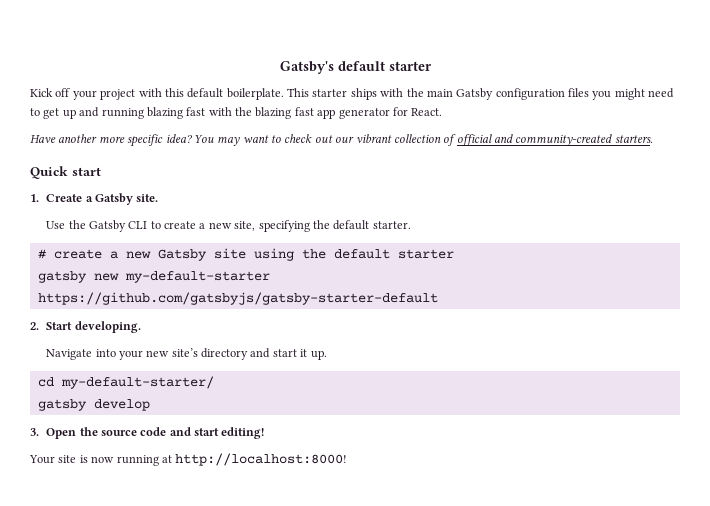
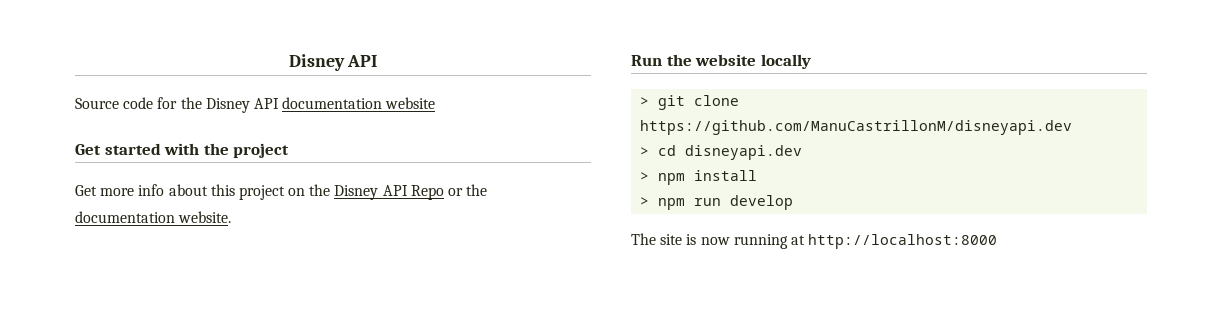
[279,61,432,74] [30,88,675,100] [30,107,443,119] [30,134,653,147] [30,166,101,179] [30,193,159,205] [46,220,411,232] [37,248,454,261] [37,271,270,283] [37,292,438,305] [30,321,141,333] [46,348,327,360] [37,376,214,389] [37,399,150,411] [30,427,265,439] [29,455,55,464] Gatsby's default starter // Kick off your project with this default boilerplate. This starter ships with the main Gatsby configuration files you might need to get up and running blazing fast with the blazing fast app generator for React. // Have another more specific idea? You may want to check out our vibrant collection of official and community-created starters. // Quick start // 1. Create a Gatsby site. // Use the Gatsby CLI to create a new site, specifying the default starter. // # create a new Gatsby site using the default starter // gatsby new my-default-starter https://github.com/gatsbyjs/gatsby-starter-default // 2. Start developing. // Navigate into your new site’s directory and start it up. // cd my-default-starter/ // gatsby develop // 3. Open the source code and start editing! // Your -> [288,54,378,71] [75,97,436,113] [75,143,290,158] [75,184,488,200] [75,211,232,223] [631,54,811,69] [640,95,740,110] [640,120,1073,135] [640,145,803,160] [640,170,758,185] [640,195,794,210] [631,233,656,245] Disney API // Source code for the Disney API documentation website // Get started with the project // Get more info about this project on the Disney API Repo or the documentation website. // Run the website locally // > git clone https://github.com/ManuCastrillonM/disneyapi.dev // > cd disneyapi.dev // > npm install // > npm run develop // The
[175,453,348,466] http://localhost:8000! -> [808,234,998,249] http://localhost:8000

